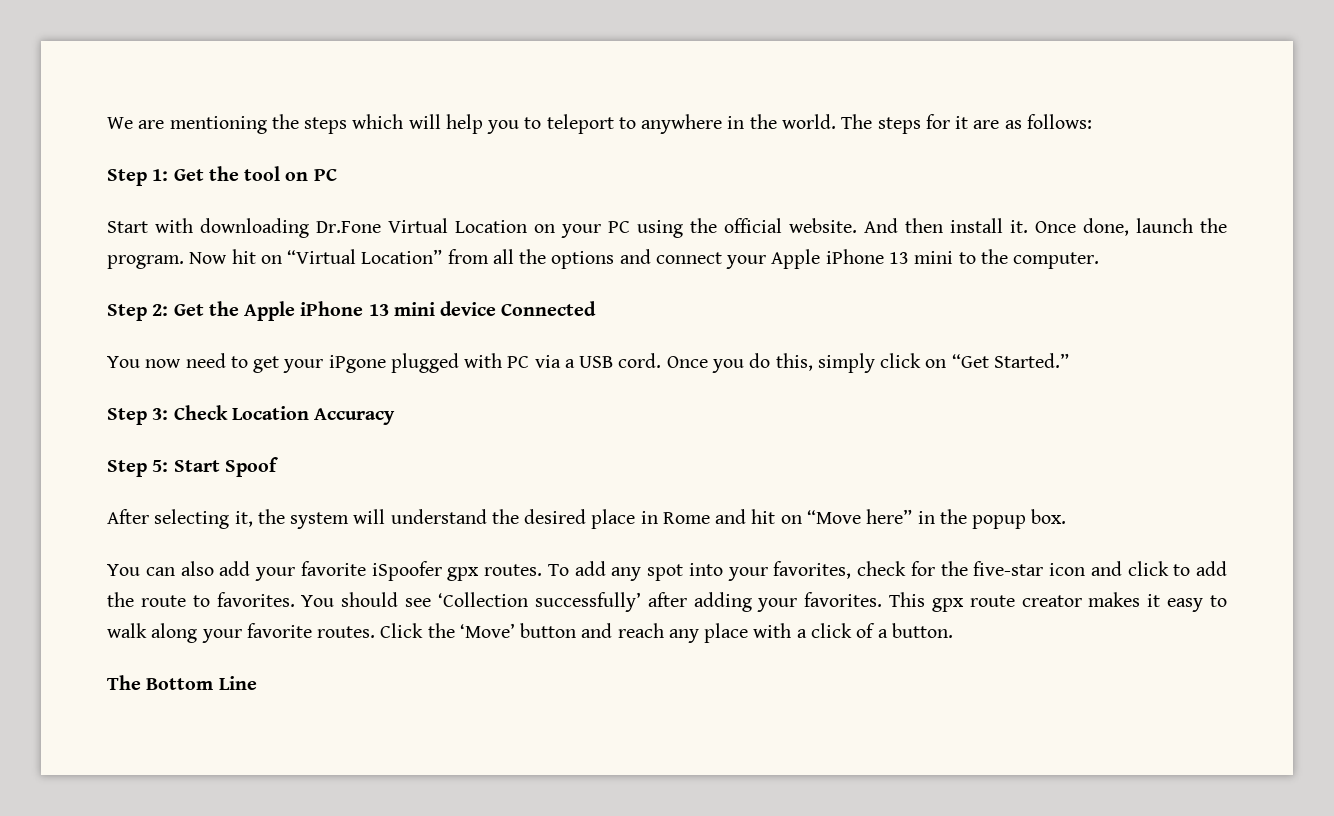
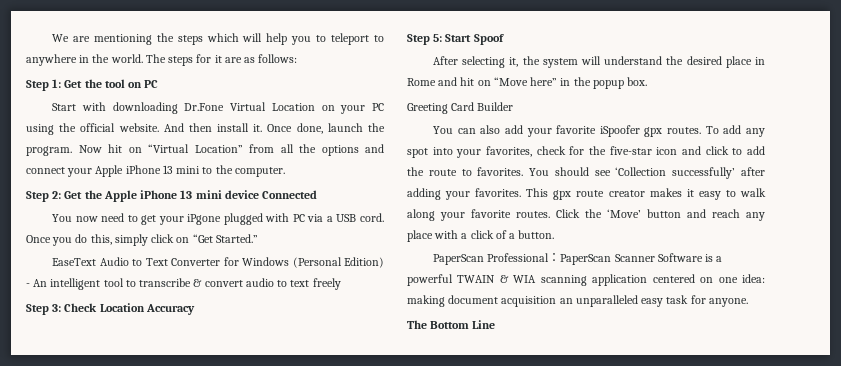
(1069, 360) none -> [52,257,384,268] [26,278,341,290] // EaseText Audio to Text Converter for Windows (Personal Edition) - An intelligent tool to transcribe & convert audio to text freely
(1067, 516) none -> [407,102,514,114] // Greeting Card Builder
(953, 630) none -> [433,253,723,265] [407,274,765,286] [407,295,748,307] // PaperScan Professional：PaperScan Scanner Software is a powerful TWAIN & WIA scanning application centered on one idea: making document acquisition an unparalleled easy task for anyone.

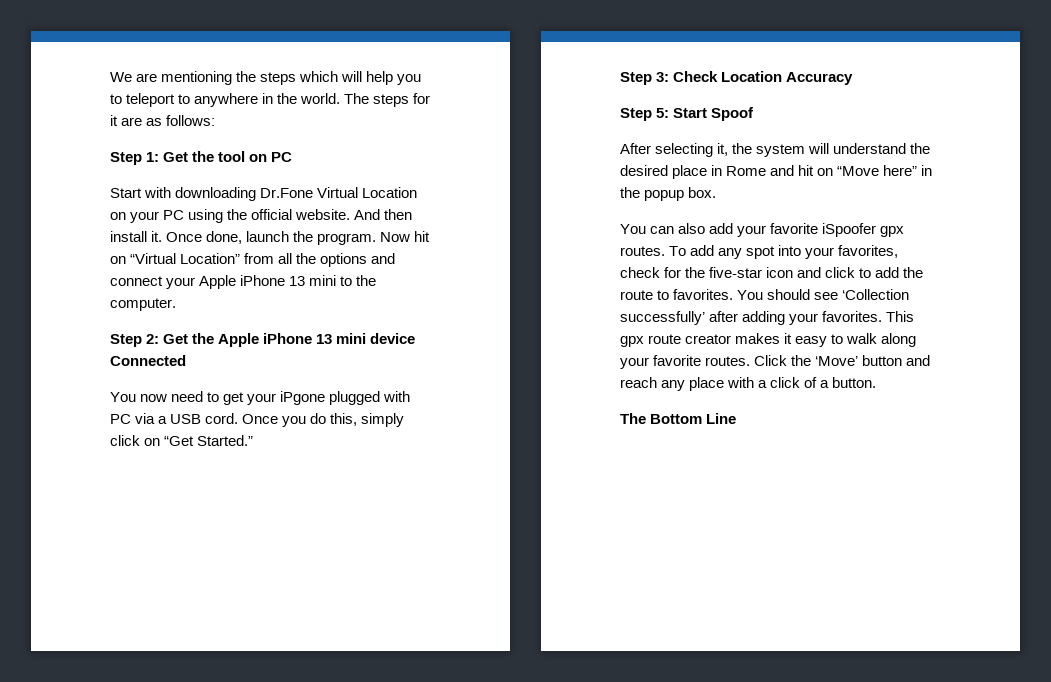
[52,257,384,268] [26,278,341,290] // EaseText Audio to Text Converter for Windows (Personal Edition) - An intelligent tool to transcribe & convert audio to text freely -> (254, 440) none
[407,102,514,114] // Greeting Card Builder -> (717, 192) none
[433,253,723,265] [407,274,765,286] [407,295,748,307] // PaperScan Professional：PaperScan Scanner Software is a powerful TWAIN & WIA scanning application centered on one idea: making document acquisition an unparalleled easy task for anyone. -> (877, 382) none

